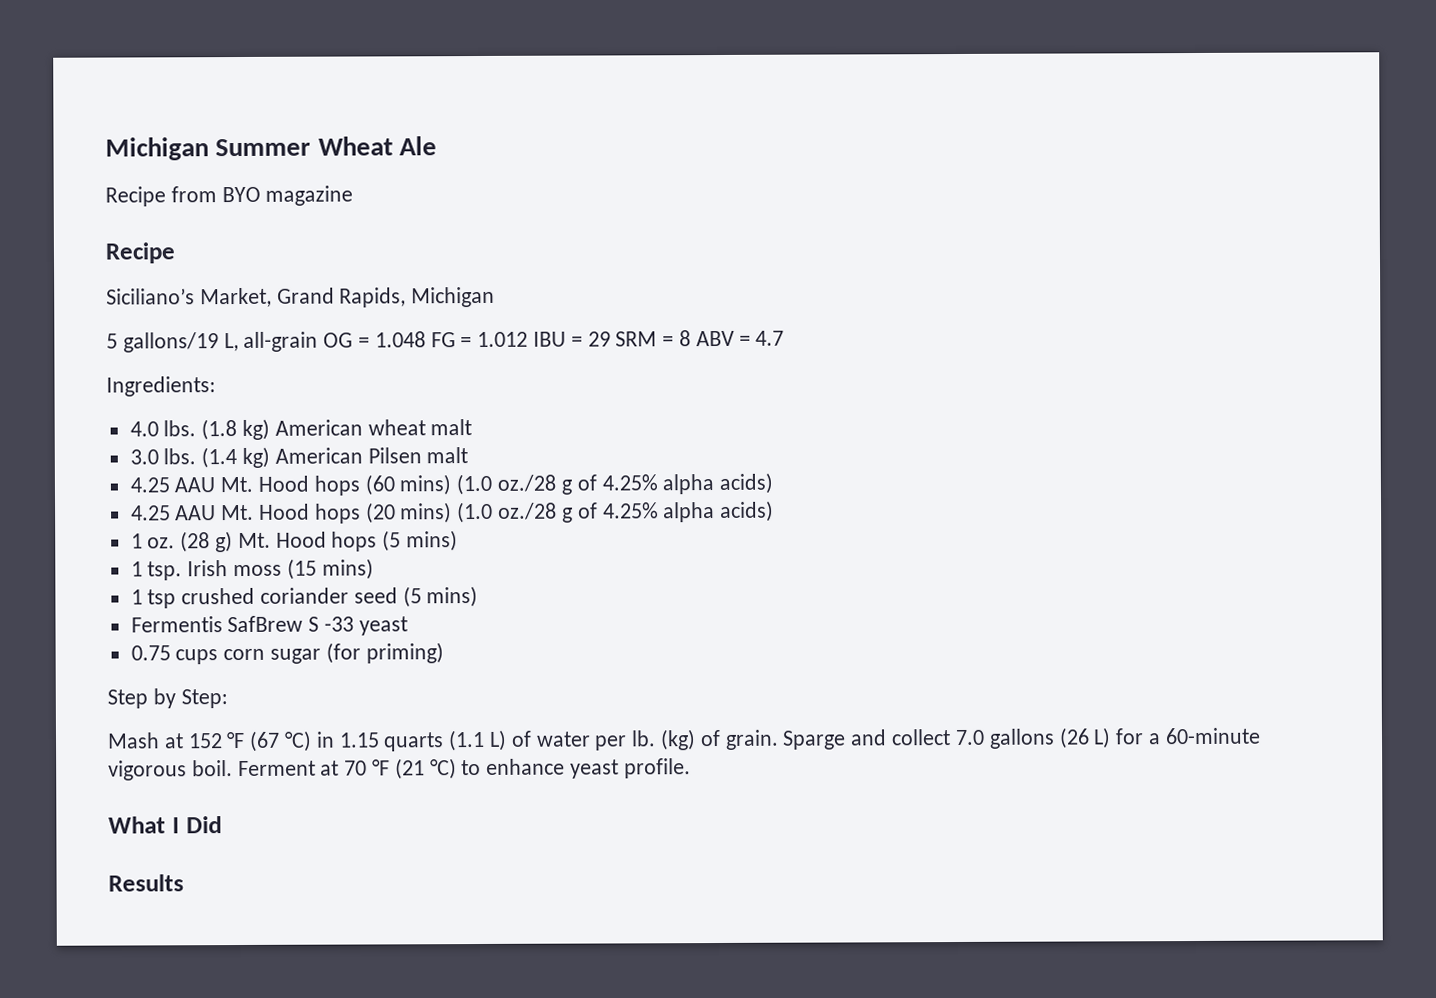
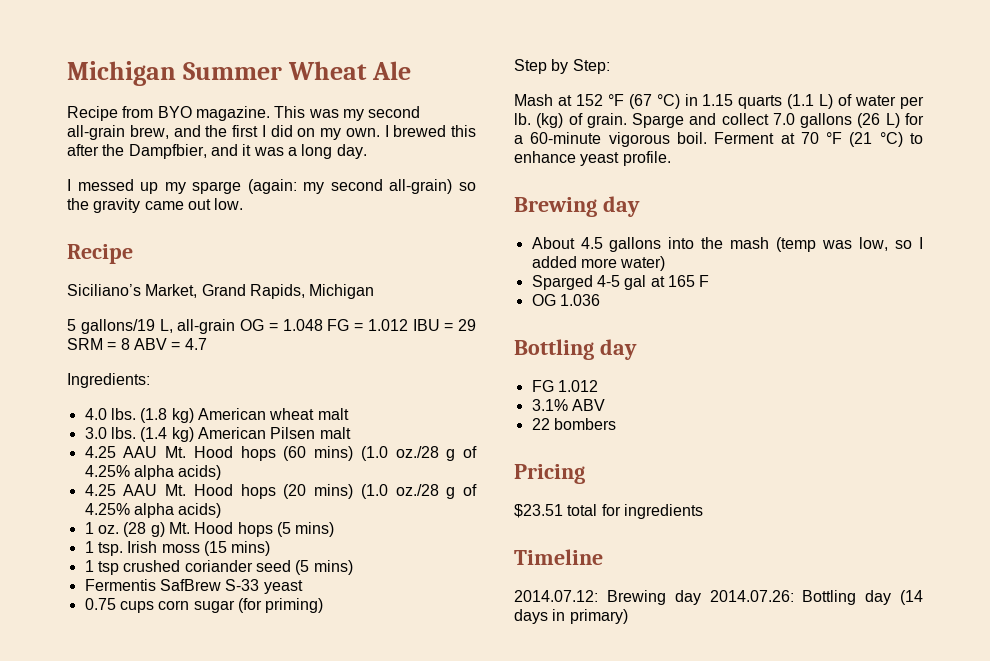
[265,185,354,206] magazine -> [195,106,421,121] [67,125,476,140] [67,144,367,159] [67,179,476,194] [67,198,244,213] magazine. This was my second all-grain brew, and the first I did on my own. I brewed this after the Dampfbier, and it was a long day. // I messed up my sparge (again: my second all-grain) so the gravity came out low.
[308,616,355,632] S -33 -> [225,579,260,591] S-33
[108,816,222,834] [108,874,184,892] What I Did // Results -> [514,196,640,217] [531,237,923,252] [531,256,666,271] [531,275,710,290] [531,294,600,306] [514,339,637,360] [531,380,598,392] [531,399,605,411] [531,418,616,430] [514,464,585,484] [514,504,703,519] [514,549,603,565] [514,590,923,605] [514,609,628,624] Brewing day // About 4.5 gallons into the mash (temp was low, so I added more water) // Sparged 4-5 gal at 165 F // OG 1.036 // Bottling day // FG 1.012 // 3.1% ABV // 22 bombers // Pricing // $23.51 total for ingredients // Timeline // 2014.07.12: Brewing day 2014.07.26: Bottling day (14 days in primary)

